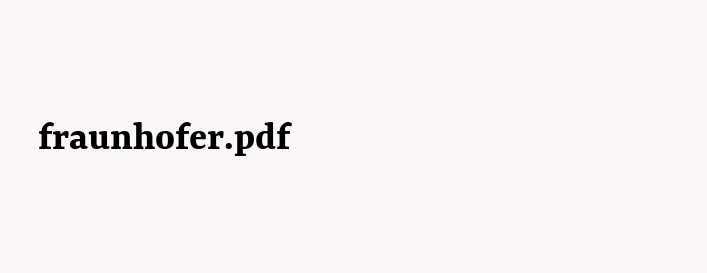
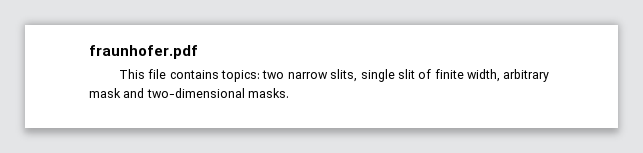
(293, 139) none -> [118,69,550,82] [89,88,290,98] // This file contains topics: two narrow slits, single slit of finite width, arbitrary mask and two-dimensional masks.

